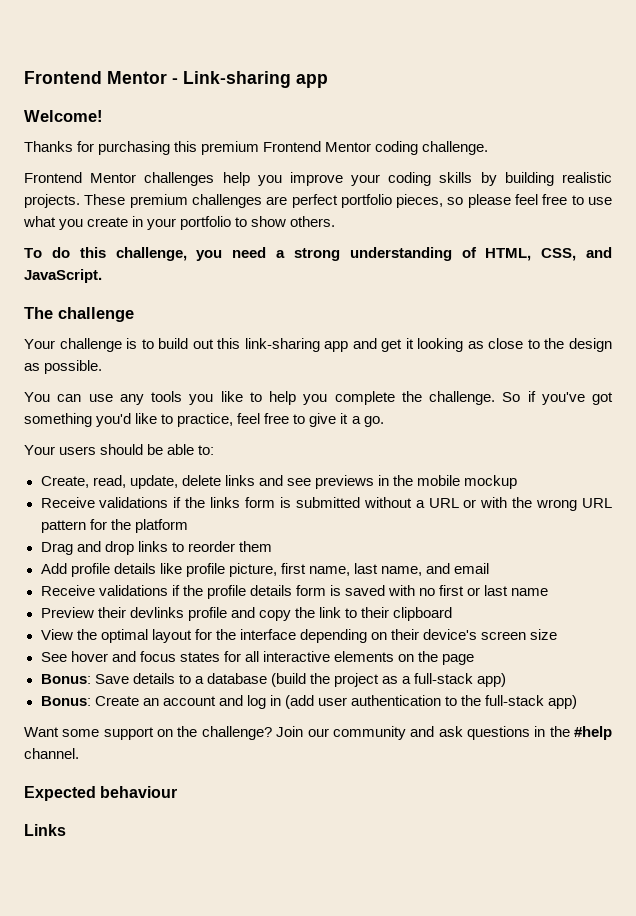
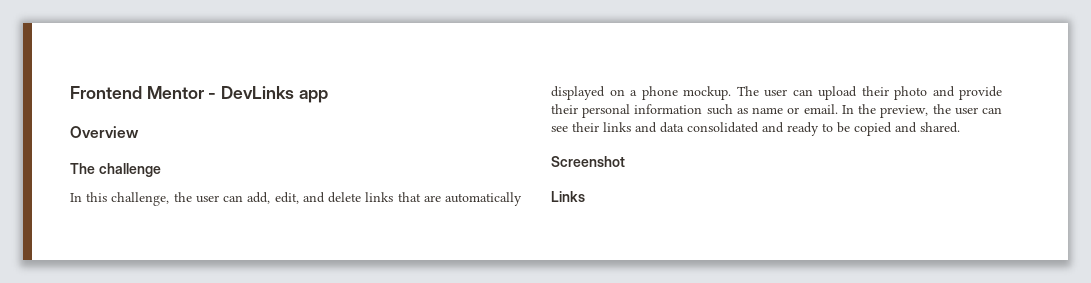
[183,71,291,88] Link-sharing -> [221,86,295,99] DevLinks
[24,110,103,122] [24,141,489,155] [24,172,612,186] [24,194,612,208] [23,216,336,230] [24,247,612,261] [24,269,102,283] [24,307,134,322] [24,338,612,352] [24,360,103,374] [24,391,613,405] [24,413,384,427] [24,444,215,455] [40,475,518,489] [40,497,612,511] [40,519,188,533] [40,541,272,555] [40,563,490,577] [40,585,549,599] [40,607,453,621] [40,629,558,643] [40,651,475,665] [40,673,507,687] [40,695,578,709] [24,726,612,740] [24,748,79,759] [24,786,178,801] Welcome! // Thanks for purchasing this premium Frontend Mentor coding challenge. // Frontend Mentor challenges help you improve your coding skills by building realistic projects. These premium challenges are perfect portfolio pieces, so please feel free to use what you create in your portfolio to show others. // To do this challenge, you need a strong understanding of HTML, CSS, and JavaScript. // The challenge // Your challenge is to build out this link-sharing app and get it looking as close to the design as possible. // You can use any tools you like to help you complete the challenge. So if you've got something you'd like to practice, feel free to give it a go. // Your users should be able to: // Create, read, update, delete links and see previews in the mobile mockup // Receive validations if the links form is submitted without a URL or with the wrong URL pattern for the platform // Drag and drop links to reorder them // Add profile details like profile picture, first name, last name, and email // Receive validations if the profile details form is saved with no first or last name // Preview their devlinks profile and copy the link to their clipboard // View the optimal layout for the interface depending on their device's screen size // See hover and focus states for all interactive elements on the page // Bonus: Save details to a database (build the project as a full-stack app) // Bonus: Create an account and log in (add user authentication to the full-stack app) // Want some support on the challenge? Join our community and ask questions in the #help channel. // Expected behaviour -> [70,126,139,138] [70,163,161,177] [70,192,522,206] [551,86,1002,100] [551,104,1002,118] [551,122,960,136] [551,156,625,167] Overview // The challenge // In this challenge, the user can add, edit, and delete links that are automatically displayed on a phone mockup. The user can upload their photo and provide their personal information such as name or email. In the preview, the user can see their links and data consolidated and ready to be copied and shared. // Screenshot

